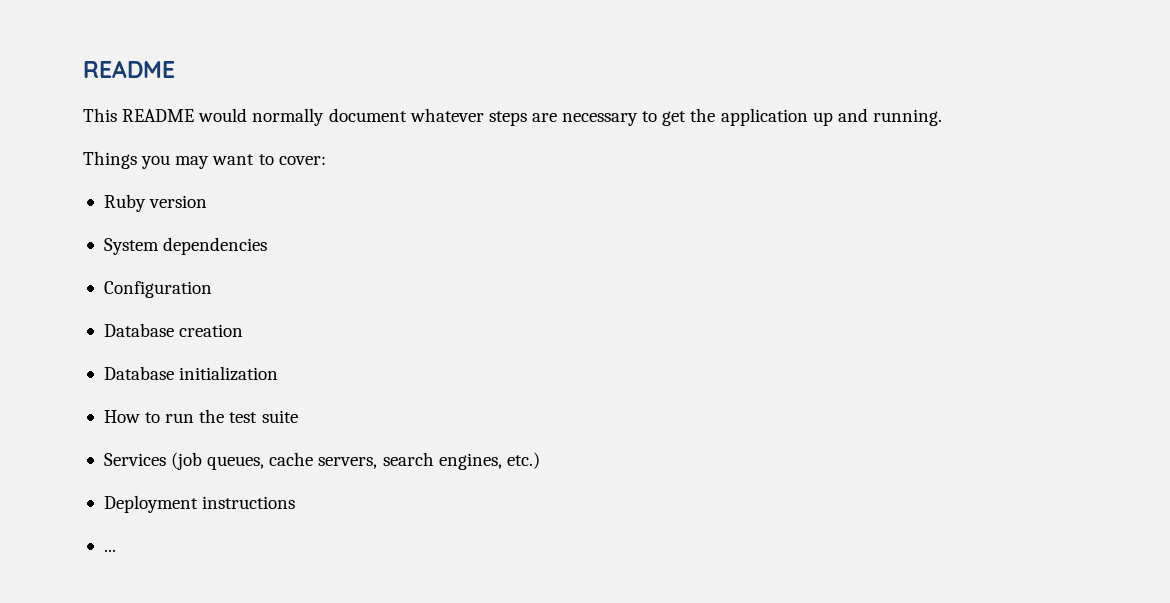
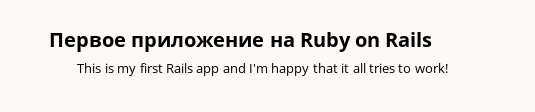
[83,60,175,78] [83,108,942,126] [83,151,326,169] [103,194,208,212] [103,237,268,255] [103,281,212,298] [103,323,244,337] [103,366,279,381] [103,409,298,423] [103,452,540,470] [103,495,296,513] [103,549,116,552] README // This README would normally document whatever steps are necessary to get the application up and running. // Things you may want to cover: // Ruby version // System dependencies // Configuration // Database creation // Database initialization // How to run the test suite // Services (job queues, cache servers, search engines, etc.) // Deployment instructions // ... -> [49,32,433,52] [77,63,448,76] Первое приложение на Ruby on Rails // This is my first Rails app and I'm happy that it all tries to work!

